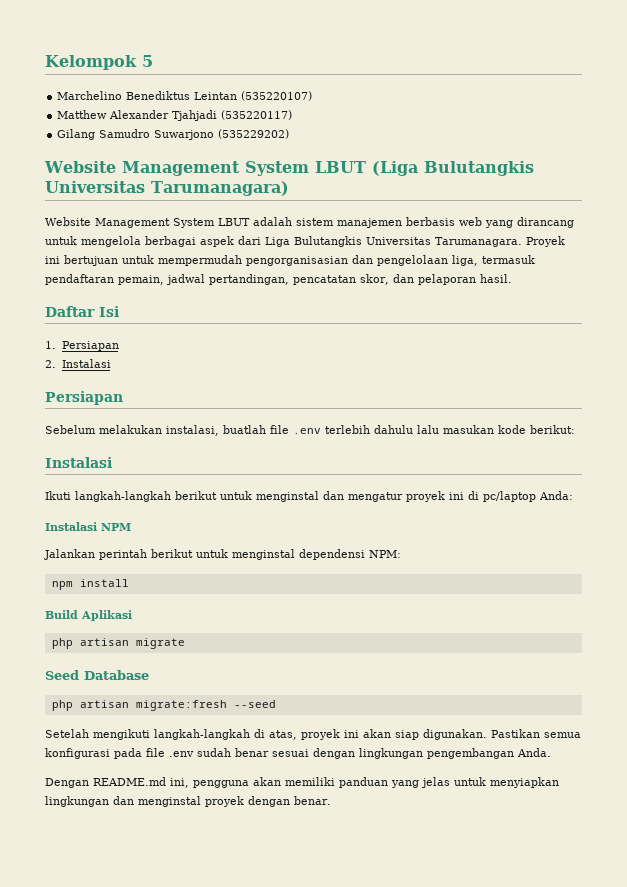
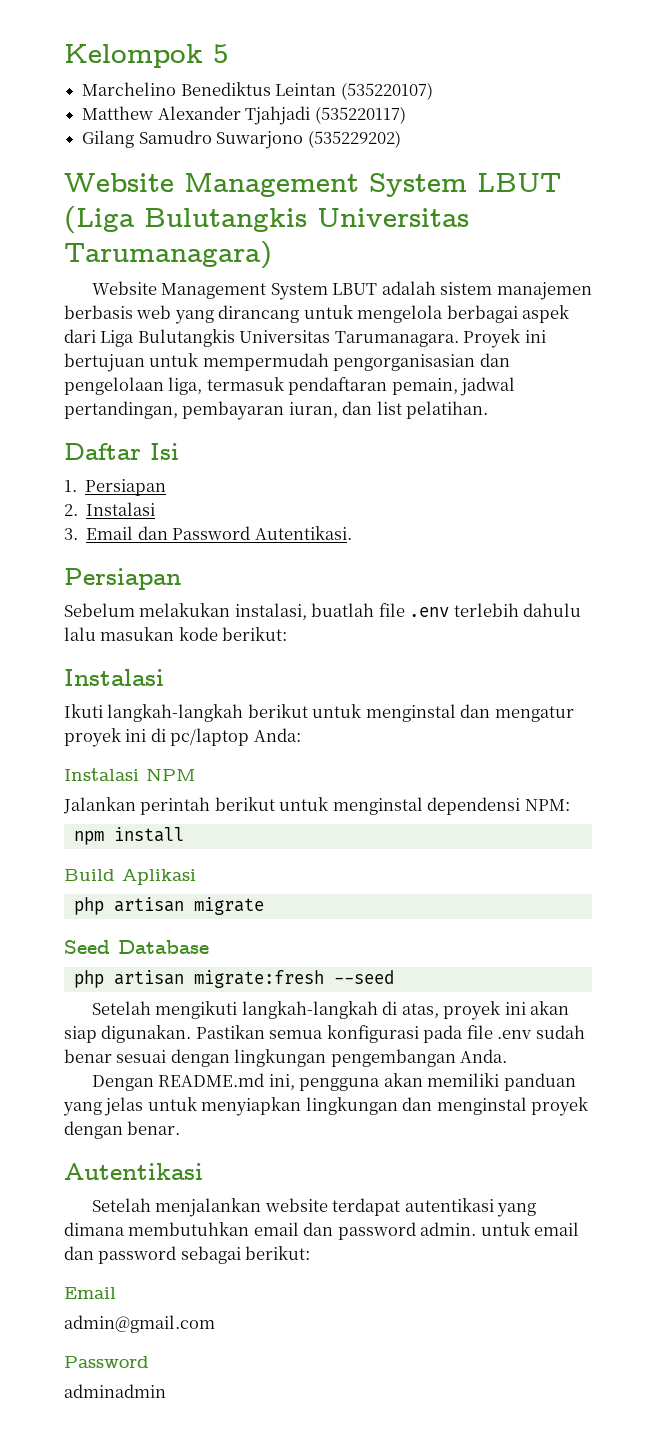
[293,274,512,285] pencatatan skor, dan pelaporan hasil. -> [182,401,489,420] pembayaran iuran, dan list pelatihan.
(111, 363) none -> [64,526,352,540] // 3. Email dan Password Autentikasi.
(331, 800) none -> [64,1163,203,1180] [91,1198,537,1217] [64,1222,580,1240] [64,1246,311,1264] [64,1287,116,1299] [64,1315,215,1333] [64,1356,149,1368] [64,1384,166,1398] // Autentikasi // Setelah menjalankan website terdapat autentikasi yang dimana membutuhkan email dan password admin. untuk email dan password sebagai berikut: // Email // admin@gmail.com // Password // adminadmin

